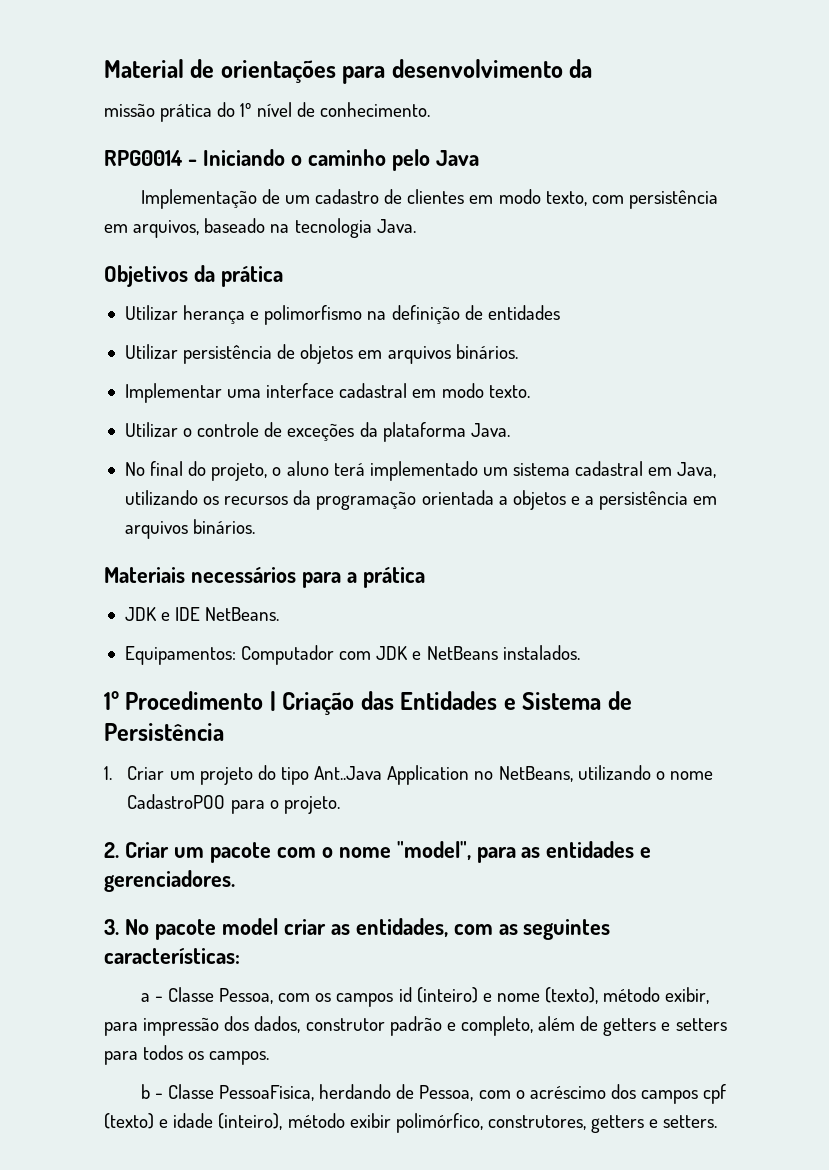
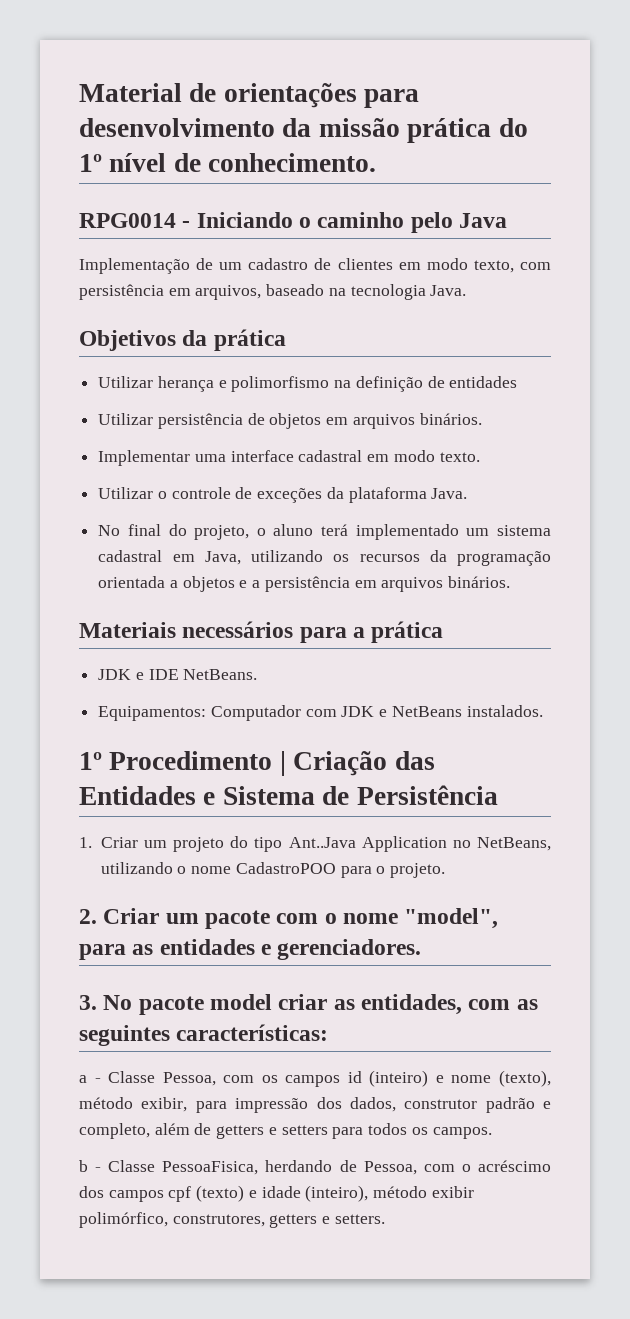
(593, 68) // -> (312, 127) none

